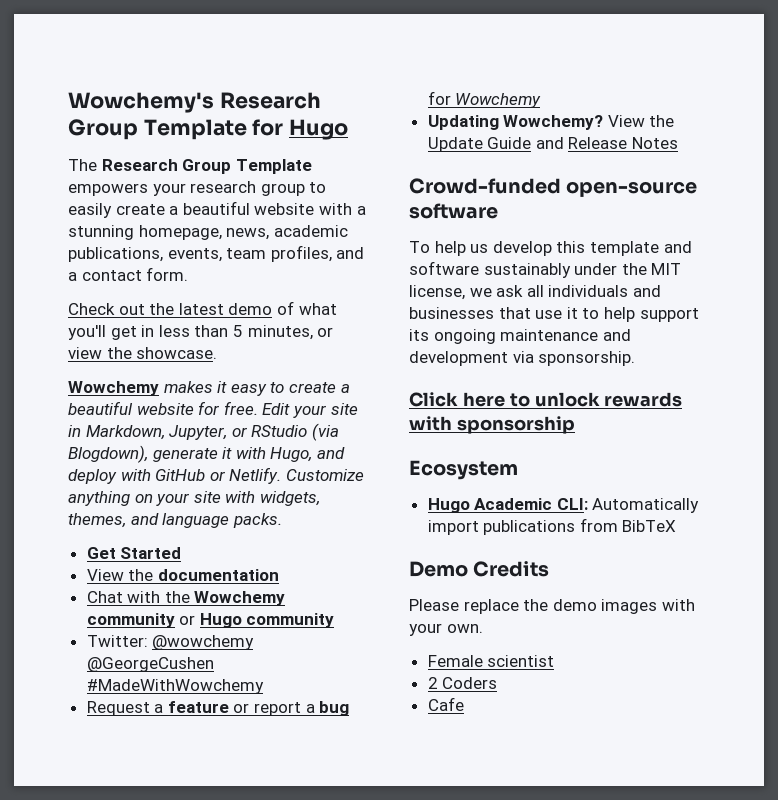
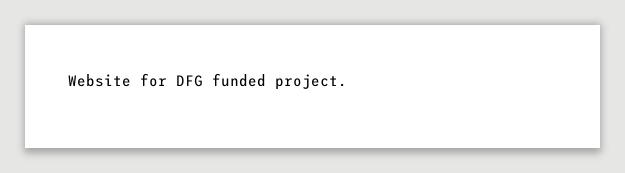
[68,92,321,113] [68,119,349,140] [68,159,312,174] [68,181,327,196] [68,201,366,218] [68,225,348,240] [68,245,365,262] [68,267,189,281] [68,301,337,315] [68,325,334,340] [68,347,218,359] [68,381,350,396] [68,401,358,418] [68,423,339,441] [68,445,345,463] [68,467,364,484] [68,491,320,506] [68,513,282,528] [86,547,182,559] [86,569,279,581] [86,591,286,606] [86,613,335,628] [86,635,255,650] [86,657,214,672] [86,679,264,694] [86,701,350,716] [427,91,542,108] [427,115,675,130] [427,137,679,152] [409,178,698,197] [409,203,498,219] [409,241,692,256] [409,261,682,278] [409,285,661,300] [409,307,699,322] [409,329,631,344] [409,351,636,366] [409,392,683,407] [409,416,575,434] [409,460,518,480] [427,498,700,513] [427,518,677,535] [409,561,550,577] [409,599,695,614] [409,623,483,636] [427,655,555,667] [427,677,498,689] [427,697,464,711] Wowchemy's Research Group Template for Hugo // The Research Group Template empowers your research group to easily create a beautiful website with a stunning homepage, news, academic publications, events, team profiles, and a contact form. // Check out the latest demo of what you'll get in less than 5 minutes, or view the showcase. // Wowchemy makes it easy to create a beautiful website for free. Edit your site in Markdown, Jupyter, or RStudio (via Blogdown), generate it with Hugo, and deploy with GitHub or Netlify. Customize anything on your site with widgets, themes, and language packs. // Get Started // View the documentation // Chat with the Wowchemy community or Hugo community // Twitter: @wowchemy @GeorgeCushen #MadeWithWowchemy // Request a feature or report a bug for Wowchemy // Updating Wowchemy? View the Update Guide and Release Notes // Crowd-funded open-source software // To help us develop this template and software sustainably under the MIT license, we ask all individuals and businesses that use it to help support its ongoing maintenance and development via sponsorship. // Click here to unlock rewards with sponsorship // Ecosystem // Hugo Academic CLI: Automatically import publications from BibTeX // Demo Credits // Please replace the demo images with your own. // Female scientist // 2 Coders // Cafe -> [68,73,347,90] Website for DFG funded project.

